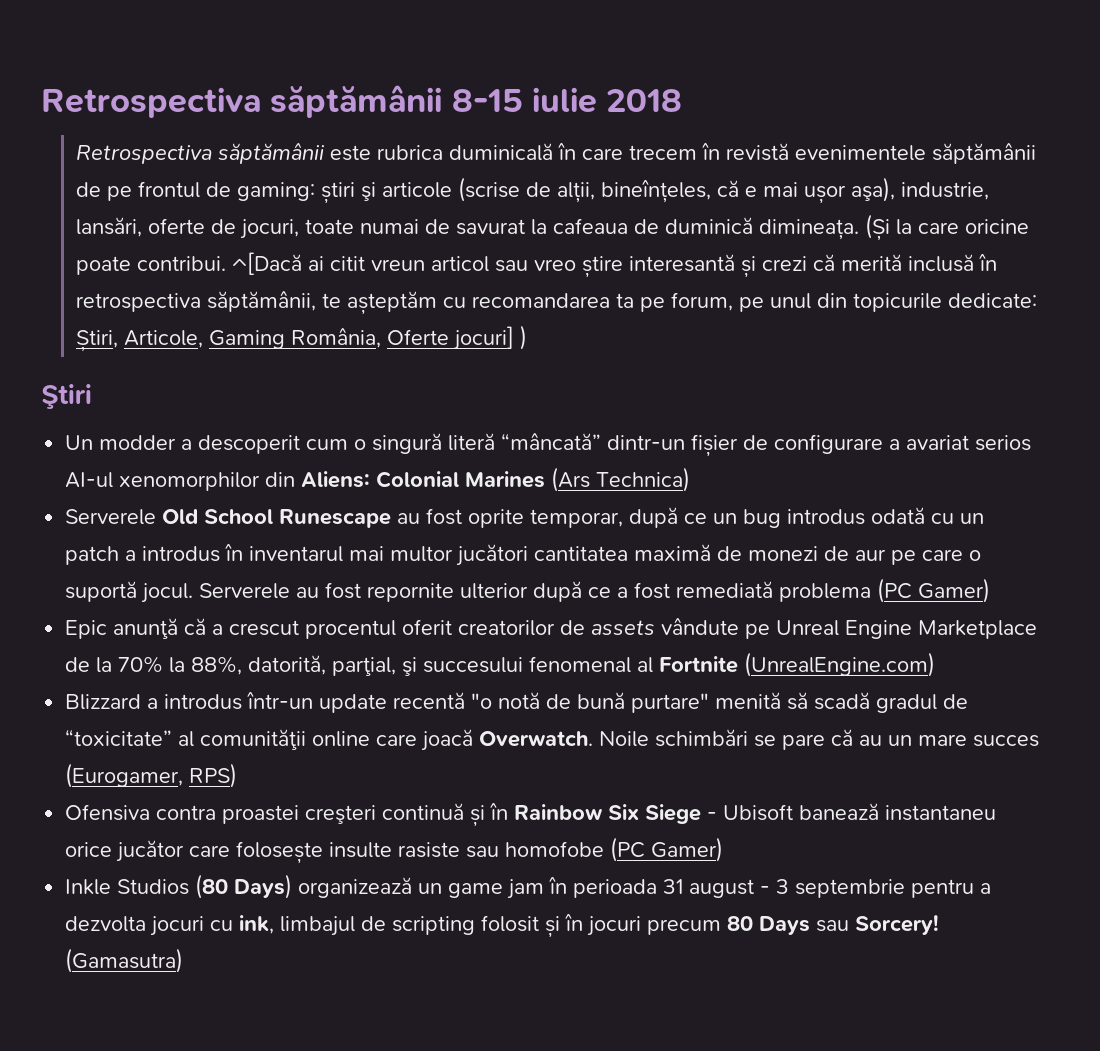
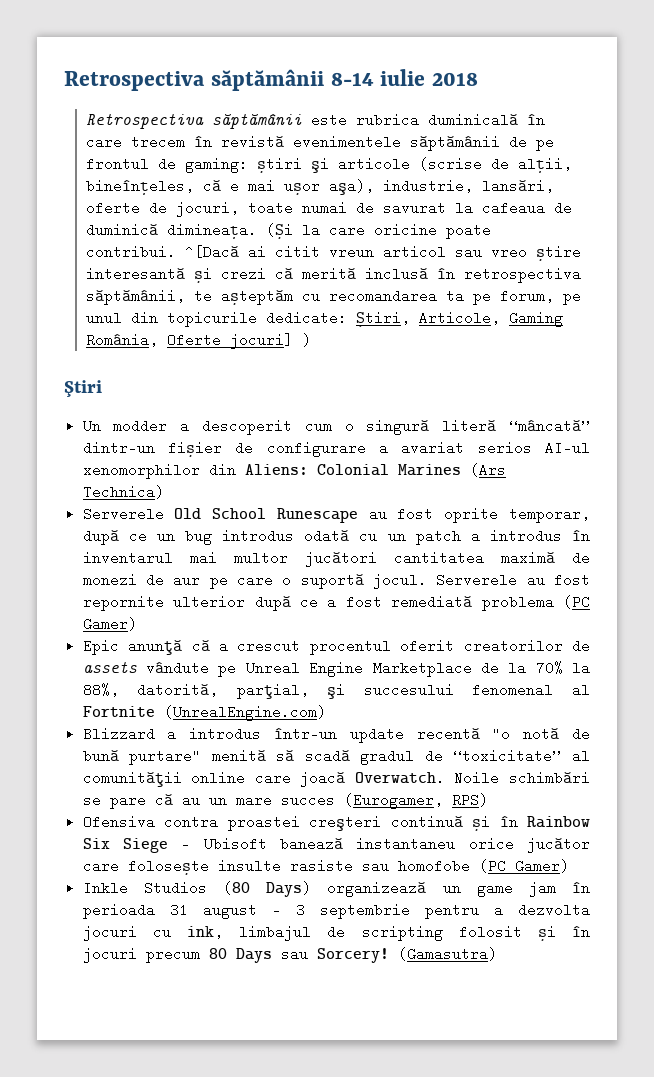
[41,85,523,118] Retrospectiva săptămânii 8-15 -> [64,69,374,91] Retrospectiva săptămânii 8-14

